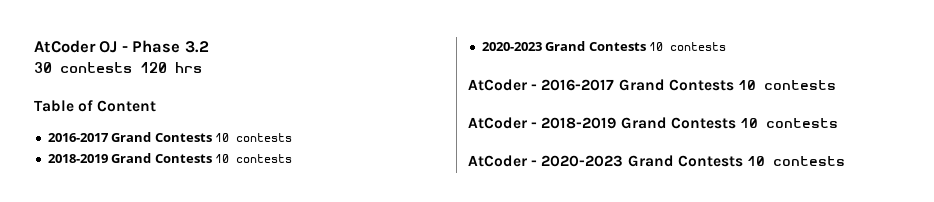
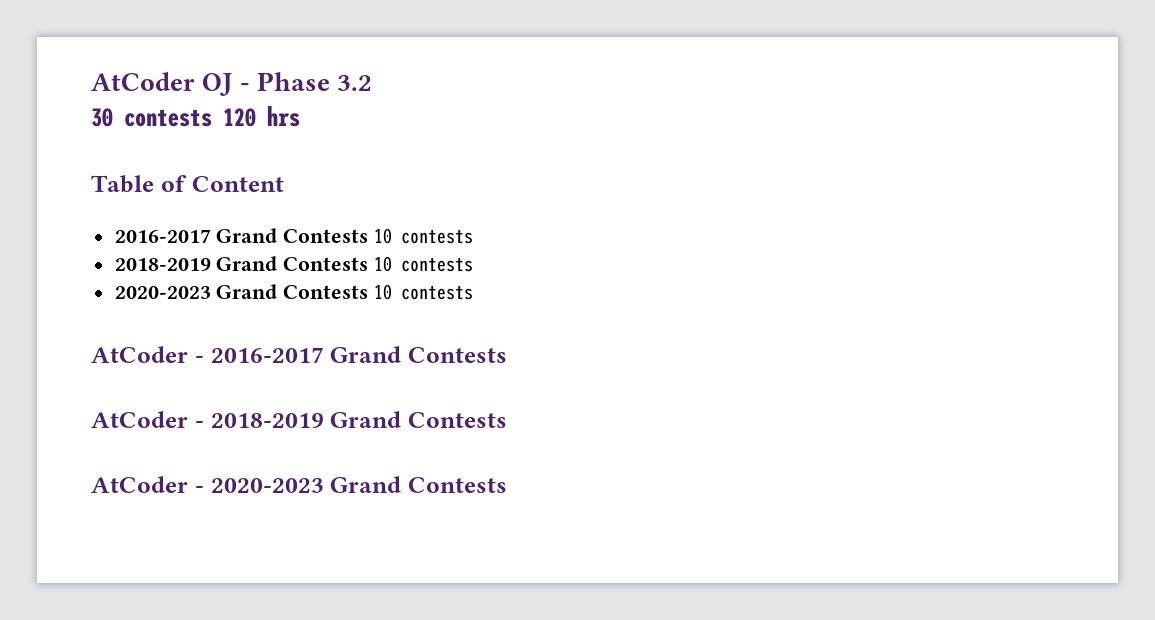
[737,80,836,90] 10 contests -> (507, 355) none
[739,118,838,128] 10 contests -> (507, 420) none
[746,156,845,166] 10 contests -> (507, 485) none

